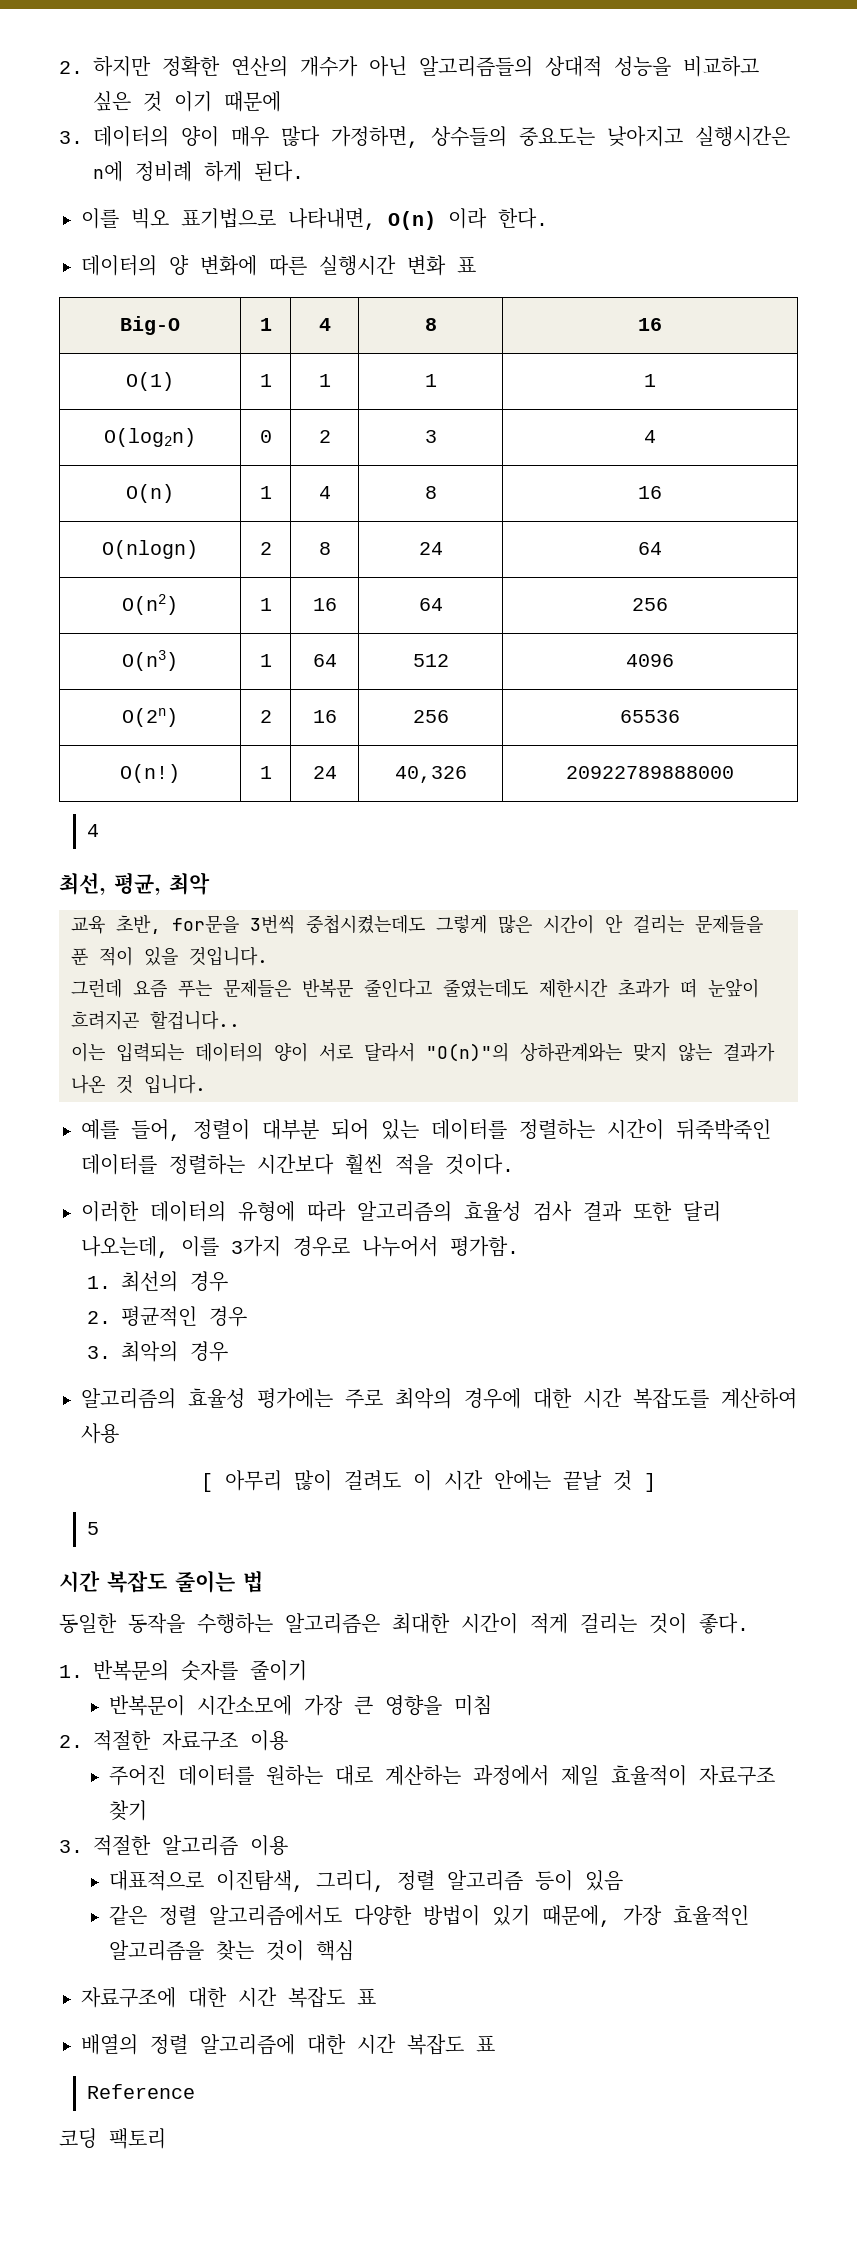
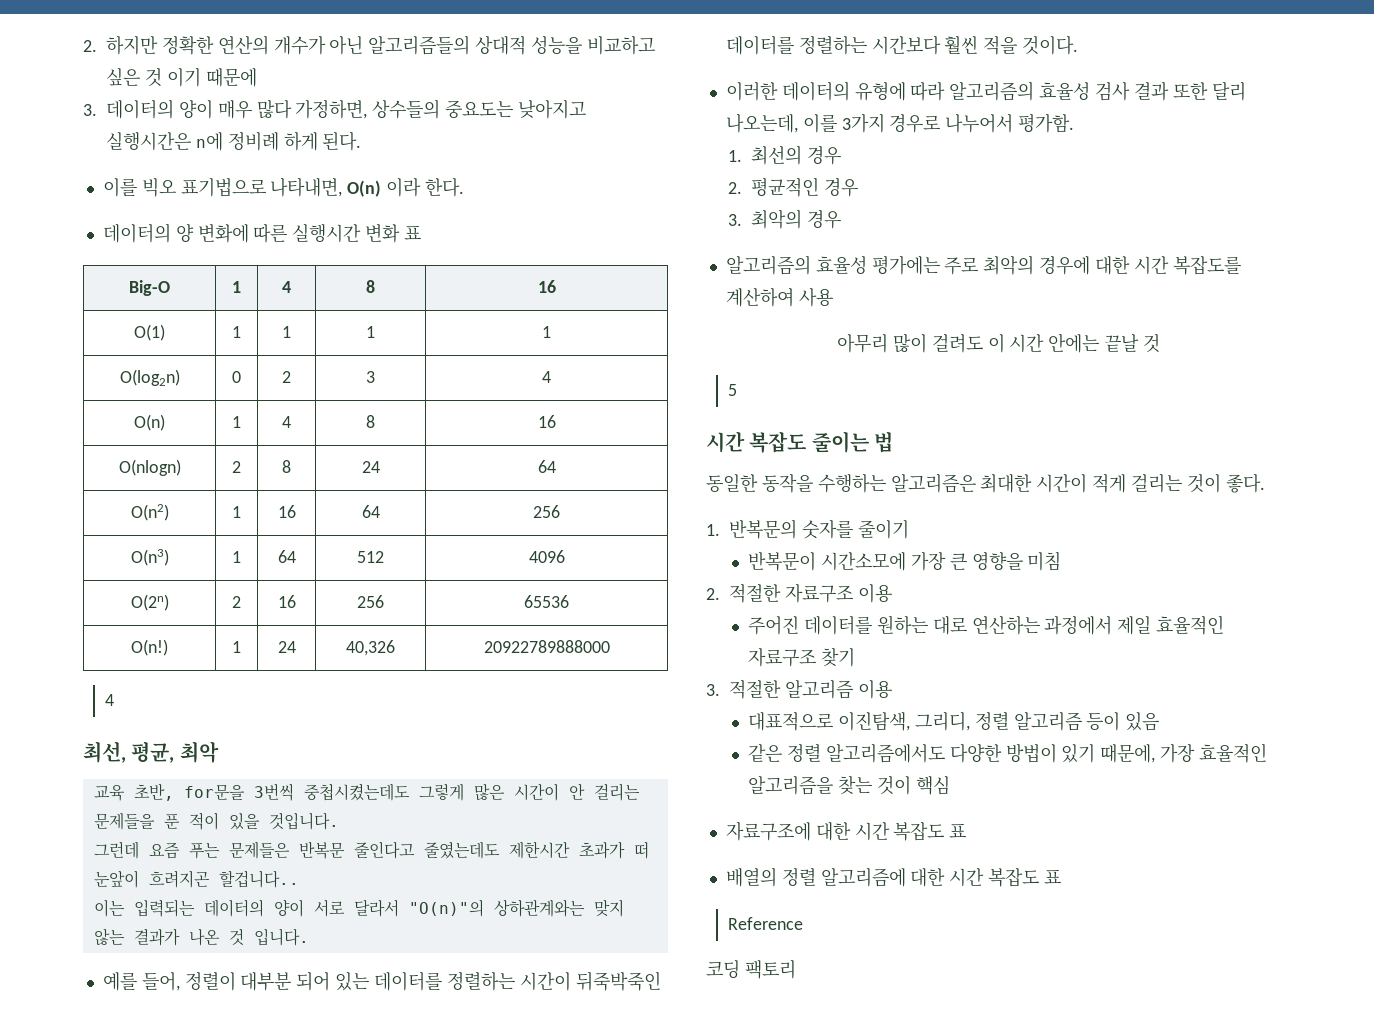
[201,1473,213,1492] [ -> (833, 297) none
[644,1473,656,1492] ] -> (1161, 343) none
[384,1765,461,1786] 계산하는 -> [971,616,1040,635] 연산하는
[610,1765,687,1786] 효율적이 -> [1156,615,1225,635] 효율적인

